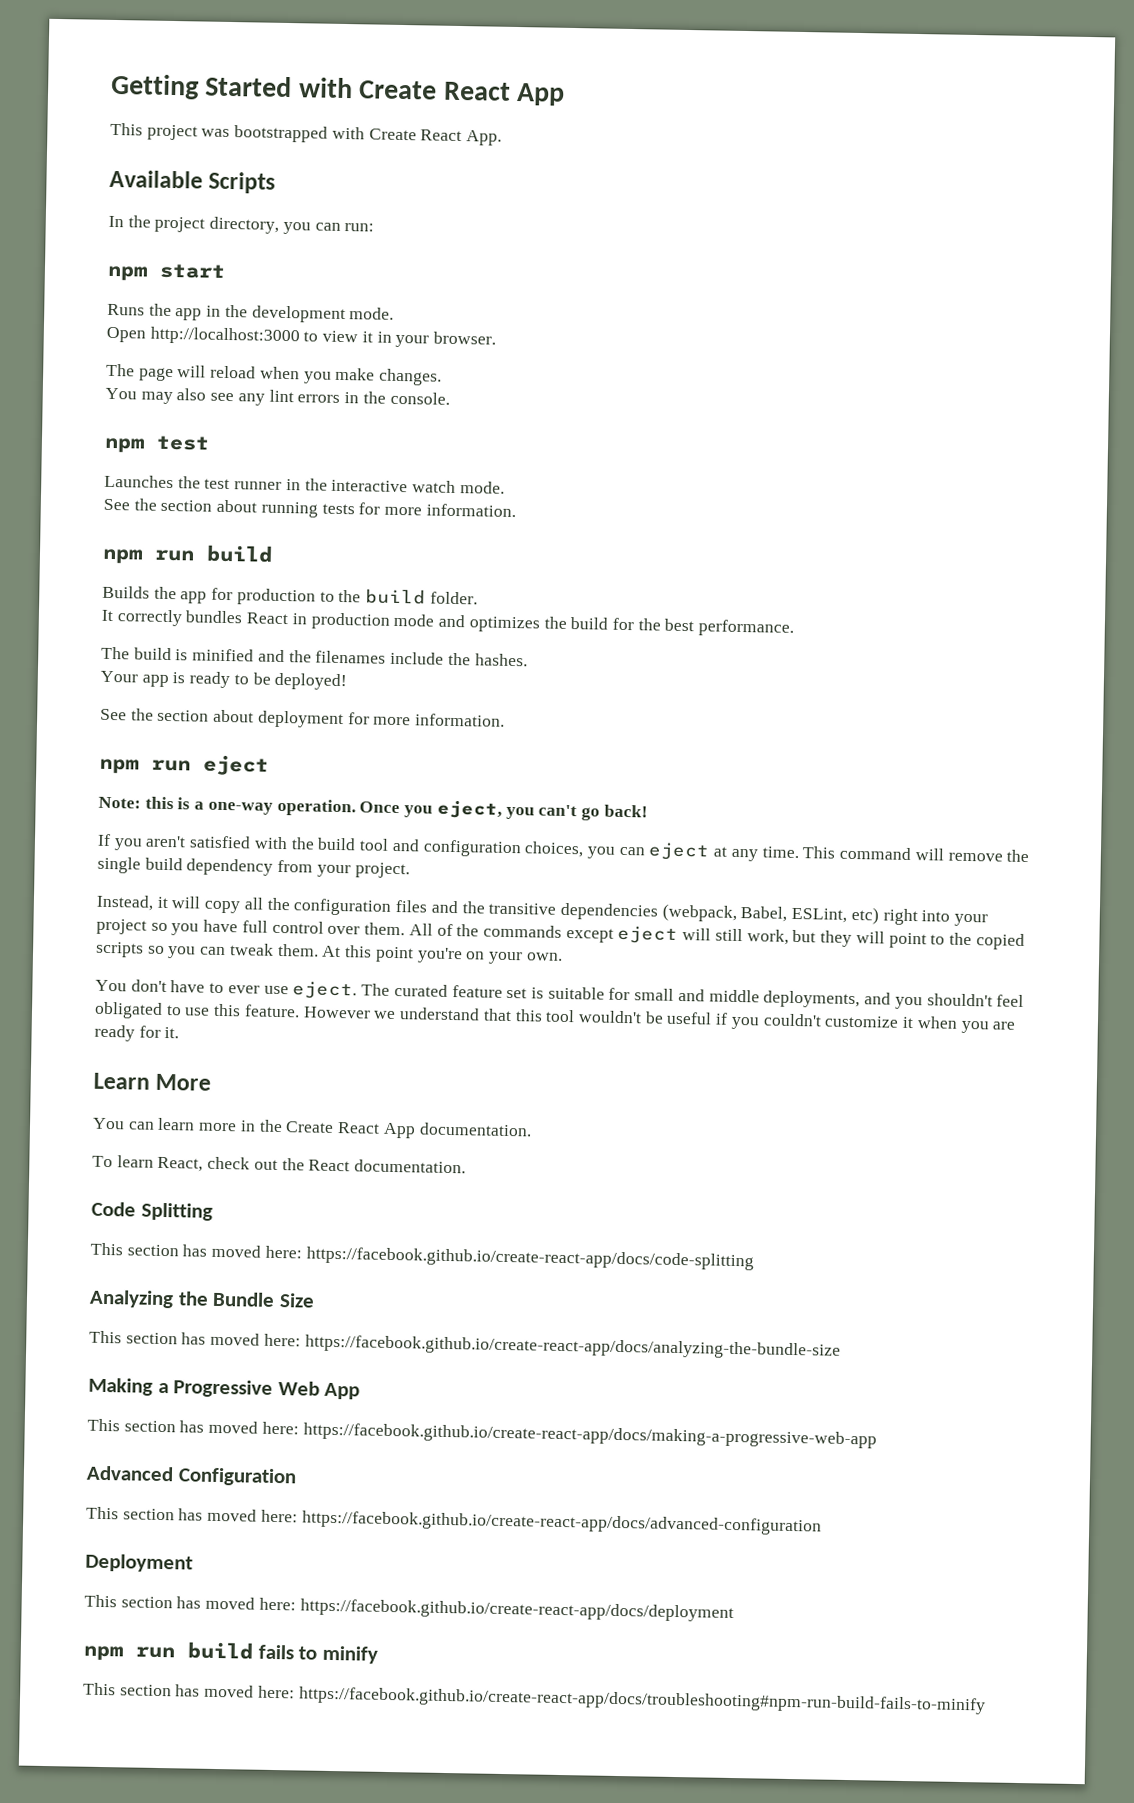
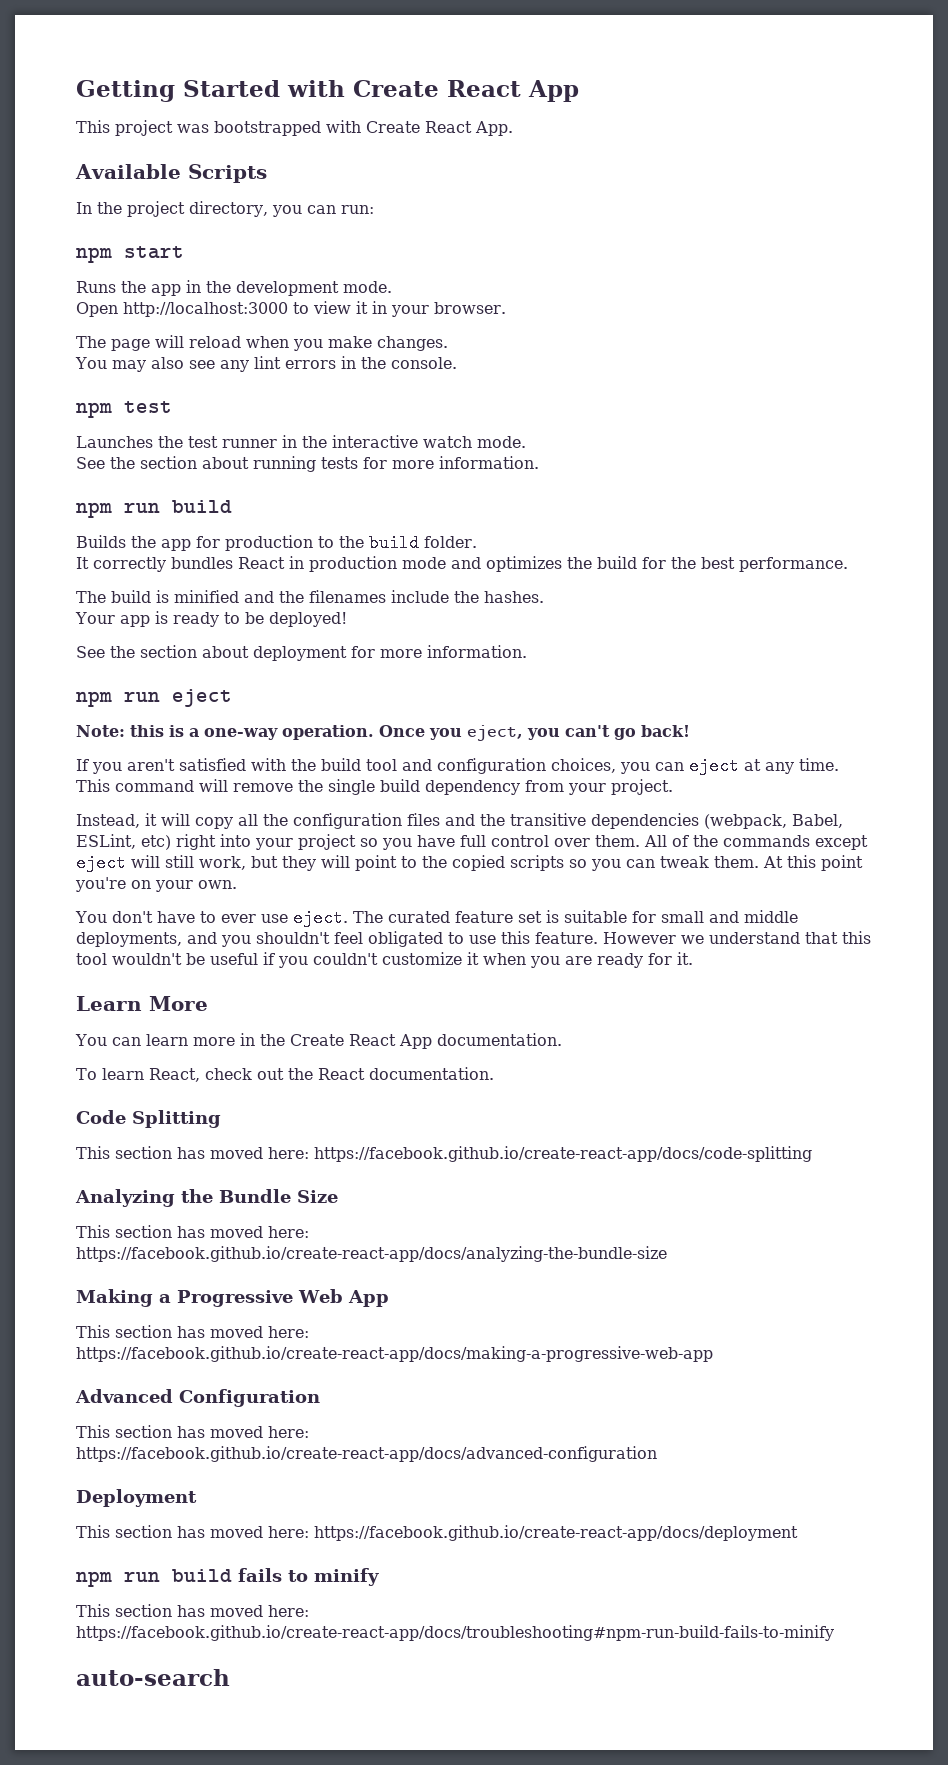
(986, 1700) none -> [76,1669,230,1686] // auto-search

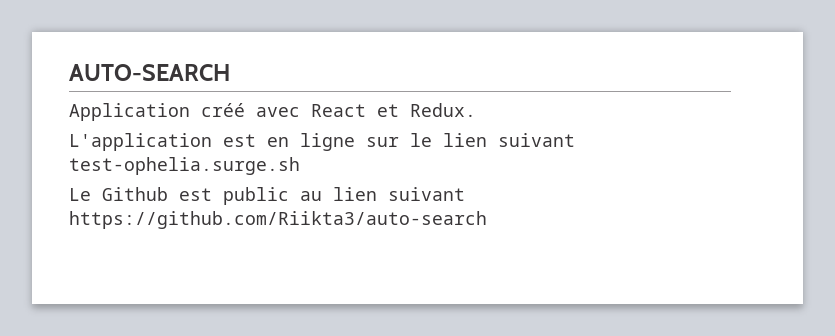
[76,80,579,102] [76,120,513,136] [75,164,267,183] [76,201,374,217] [76,246,184,263] [76,280,392,296] [76,301,506,317] [76,335,448,351] [75,356,457,372] [76,401,172,418] [76,435,526,448] [76,456,539,472] [76,500,232,518] [76,534,477,552] [76,556,848,572] [76,590,544,603] [75,611,347,627] [76,645,527,661] [76,689,232,707] [76,725,690,741] [76,757,839,775] [76,779,673,795] [76,813,843,829] [76,834,868,850] [76,854,863,872] [75,877,237,892] [75,909,798,927] [76,931,871,947] [76,952,693,968] [76,996,208,1011] [75,1033,562,1049] [76,1067,494,1082] [76,1110,221,1128] [76,1146,812,1162] [75,1189,338,1207] [76,1225,309,1238] [76,1246,667,1262] [76,1289,389,1307] [76,1325,309,1338] [76,1346,713,1362] [75,1389,320,1407] [76,1425,309,1438] [76,1446,657,1462] [76,1489,197,1507] [76,1525,798,1541] [76,1568,379,1587] [76,1604,309,1617] [76,1625,834,1641] [76,1669,230,1686] Getting Started with Create React App // This project was bootstrapped with Create React App. // Available Scripts // In the project directory, you can run: // npm start // Runs the app in the development mode. // Open http://localhost:3000 to view it in your browser. // The page will reload when you make changes. // You may also see any lint errors in the console. // npm test // Launches the test runner in the interactive watch mode. // See the section about running tests for more information. // npm run build // Builds the app for production to the build folder. // It correctly bundles React in production mode and optimizes the build for the best performance. // The build is minified and the filenames include the hashes. // Your app is ready to be deployed! // See the section about deployment for more information. // npm run eject // Note: this is a one-way operation. Once you eject, you can't go back! // If you aren't satisfied with the build tool and configuration choices, you can eject at any time. This command will remove the single build dependency from your project. // Instead, it will copy all the configuration files and the transitive dependencies (webpack, Babel, ESLint, etc) right into your project so you have full control over them. All of the commands except eject will still work, but they will point to the copied scripts so you can tweak them. At this point you're on your own. // You don't have to ever use eject. The curated feature set is suitable for small and middle deployments, and you shouldn't feel obligated to use this feature. However we understand that this tool wouldn't be useful if you couldn't customize it when you are ready for it. // Learn More // You can learn more in the Create React App documentation. // To learn React, check out the React documentation. // Code Splitting // This section has moved here: https://facebook.github.io/create-react-app/docs/code-splitting // Analyzing the Bundle Size // This section has moved here: https://facebook.github.io/create-react-app/docs/analyzing-the-bundle-size // Making a Progressive Web App // This section has moved here: https://facebook.github.io/create-react-app/docs/making-a-progressive-web-app // Advanced Configuration // This section has moved here: https://facebook.github.io/create-react-app/docs/advanced-configuration // Deployment // This section has moved here: https://facebook.github.io/create-react-app/docs/deployment // npm run build fails to minify // This section has moved here: https://facebook.github.io/create-react-app/docs/troubleshooting#npm-run-build-fails-to-minify // auto-search -> [69,64,230,81] [69,103,476,121] [69,133,575,151] [69,157,300,175] [69,187,465,205] [69,211,487,229] AUTO-SEARCH // Application créé avec React et Redux. // L'application est en ligne sur le lien suivant test-ophelia.surge.sh // Le Github est public au lien suivant https://github.com/Riikta3/auto-search

